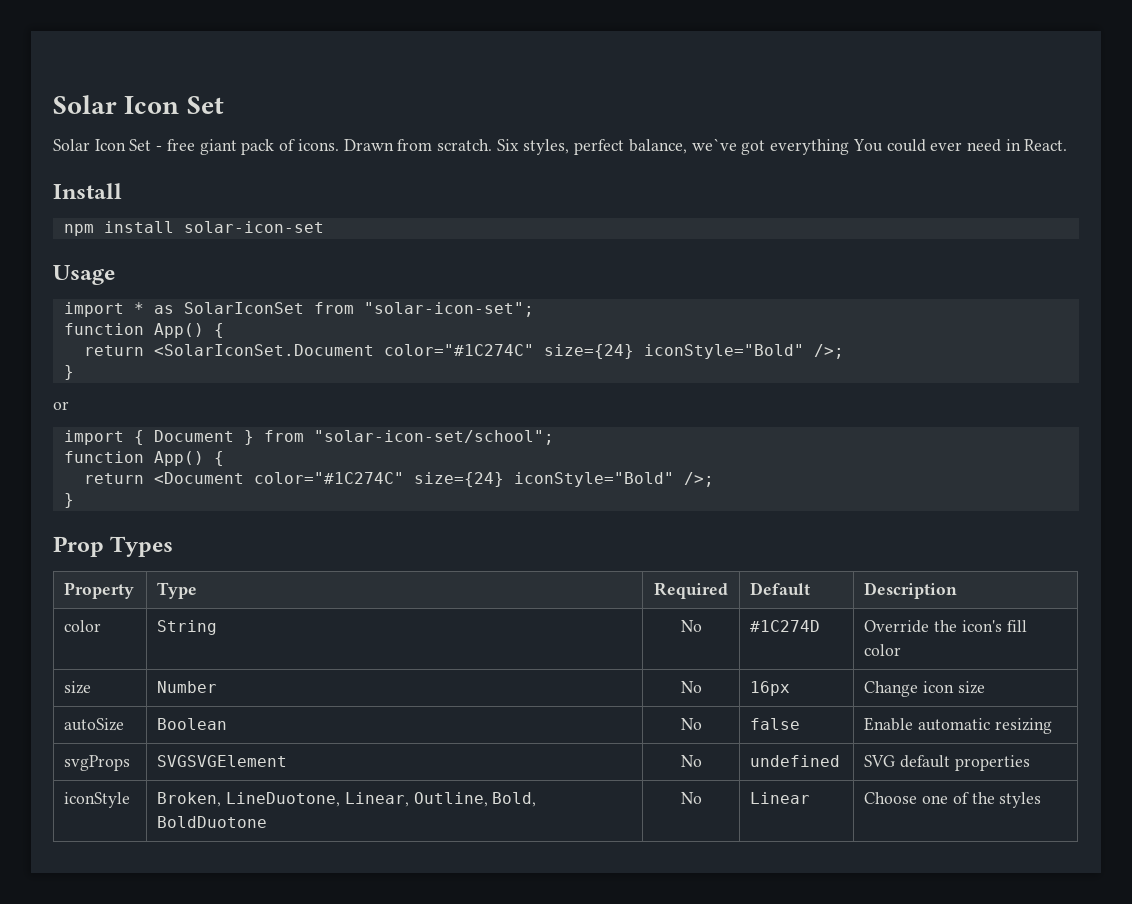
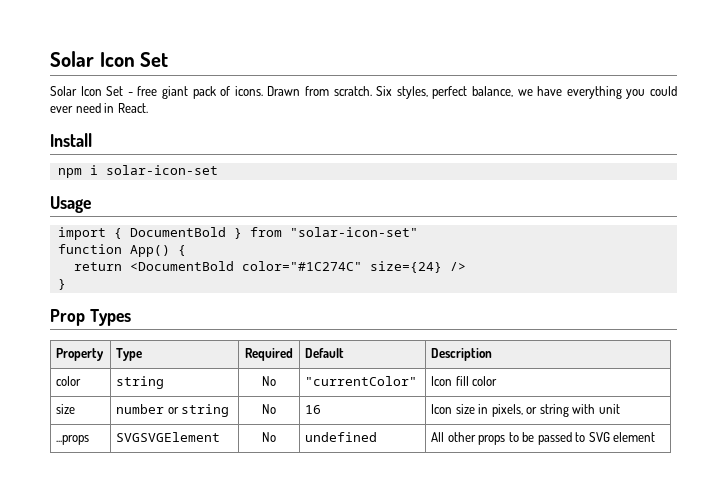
[691,138,883,155] we`ve got everything You -> [517,86,646,99] we have everything you
[103,221,174,233] install -> [89,165,98,175] i
[133,302,534,317] [63,323,224,338] [83,344,844,359] [63,365,74,380] [53,401,69,410] [63,430,554,445] [63,451,224,466] [83,472,714,487] * as SolarIconSet from "solar-icon-set"; // function App() { // return <SolarIconSet.Document color="#1C274C" size={24} iconStyle="Bold" />; // } // or // import { Document } from "solar-icon-set/school"; // function App() { // return <Document color="#1C274C" size={24} iconStyle="Bold" />; -> [113,227,418,239] [57,244,186,257] [73,261,466,273] { DocumentBold } from "solar-icon-set" // function App() { // return <DocumentBold color="#1C274C" size={24} />
[157,620,218,635] [680,620,702,632] [750,620,821,632] [864,620,1002,633] String | No | #1C274D | Override the icon's -> [116,376,165,389] [262,376,276,386] [305,376,418,386] [431,376,453,386] string | No | "currentColor" | Icon
[157,681,218,693] [680,681,702,693] [750,681,791,696] [864,681,985,697] [64,718,125,731] [157,718,228,730] [680,718,702,730] [750,718,801,730] [864,717,1052,734] [64,755,131,771] [157,755,288,767] [680,755,702,767] [750,755,841,767] [864,755,1030,771] [64,792,131,808] [157,792,537,807] [157,816,268,828] [680,792,702,804] [750,792,811,804] [864,792,1042,808] Number | No | 16px | Change icon size // autoSize | Boolean | No | false | Enable automatic resizing // svgProps | SVGSVGElement | No | undefined | SVG default properties // iconStyle | Broken, LineDuotone, Linear, Outline, Bold, BoldDuotone | No | Linear | Choose one of the styles -> [116,404,230,417] [262,404,276,414] [305,405,322,414] [431,404,620,417] [56,435,90,445] [116,432,221,442] [262,432,276,442] [305,432,378,442] [431,432,656,445] number or string | No | 16 | Icon size in pixels, or string with unit // ...props | SVGSVGElement | No | undefined | All other props to be passed to SVG element

